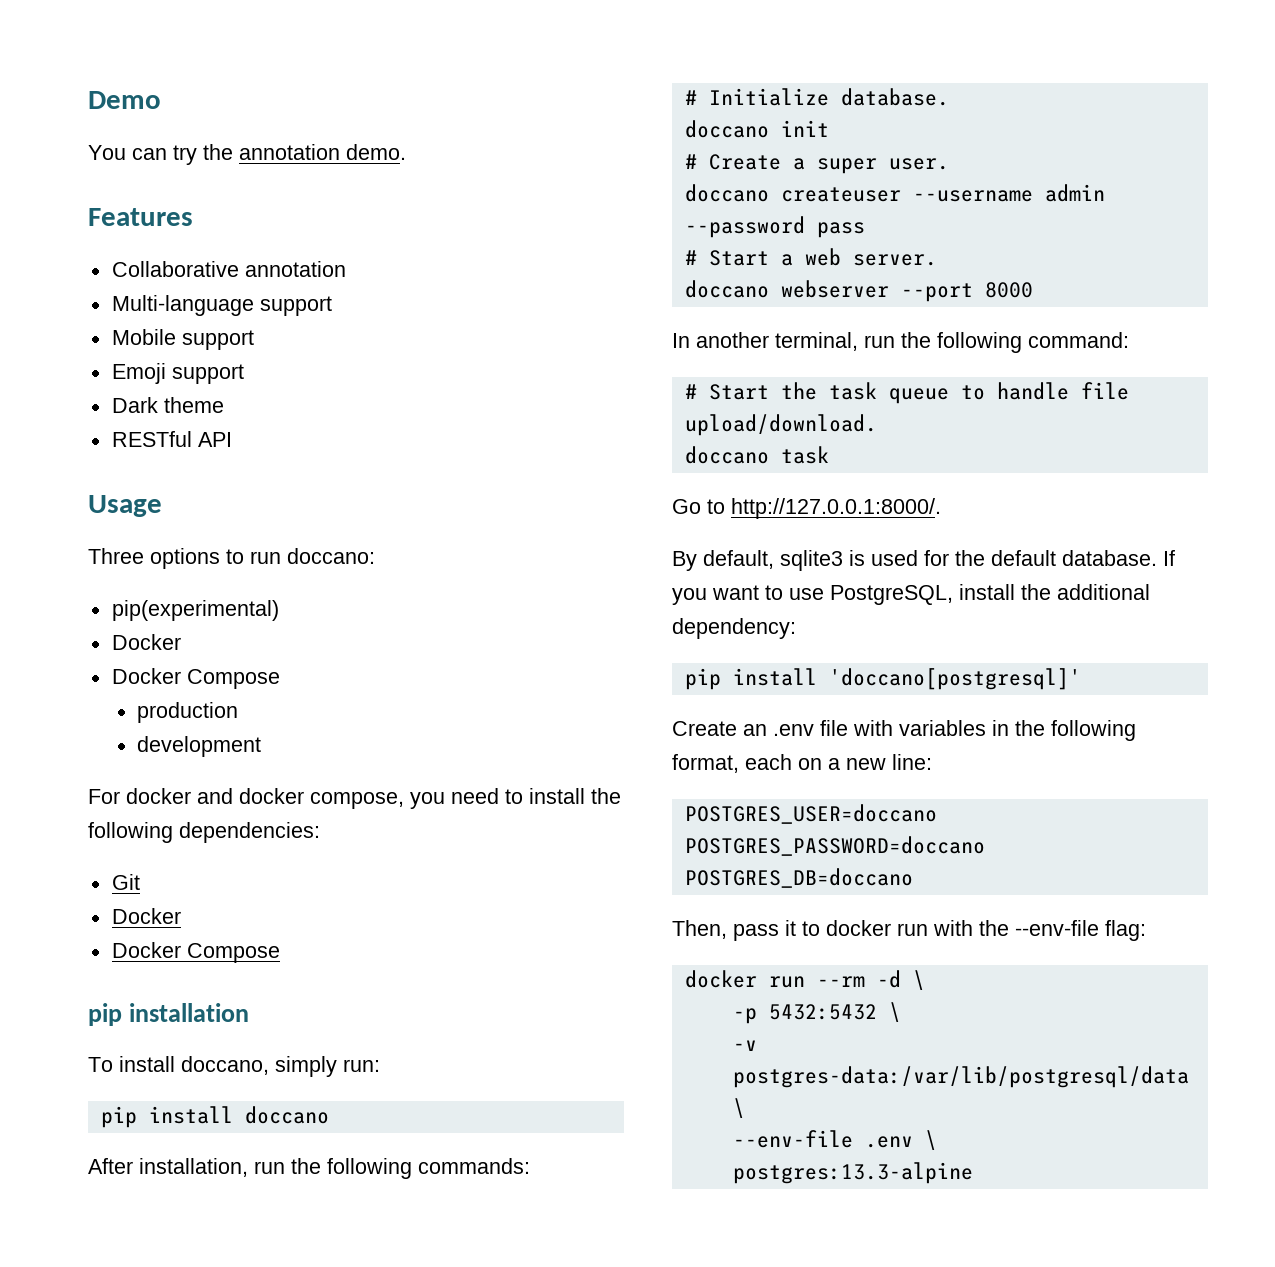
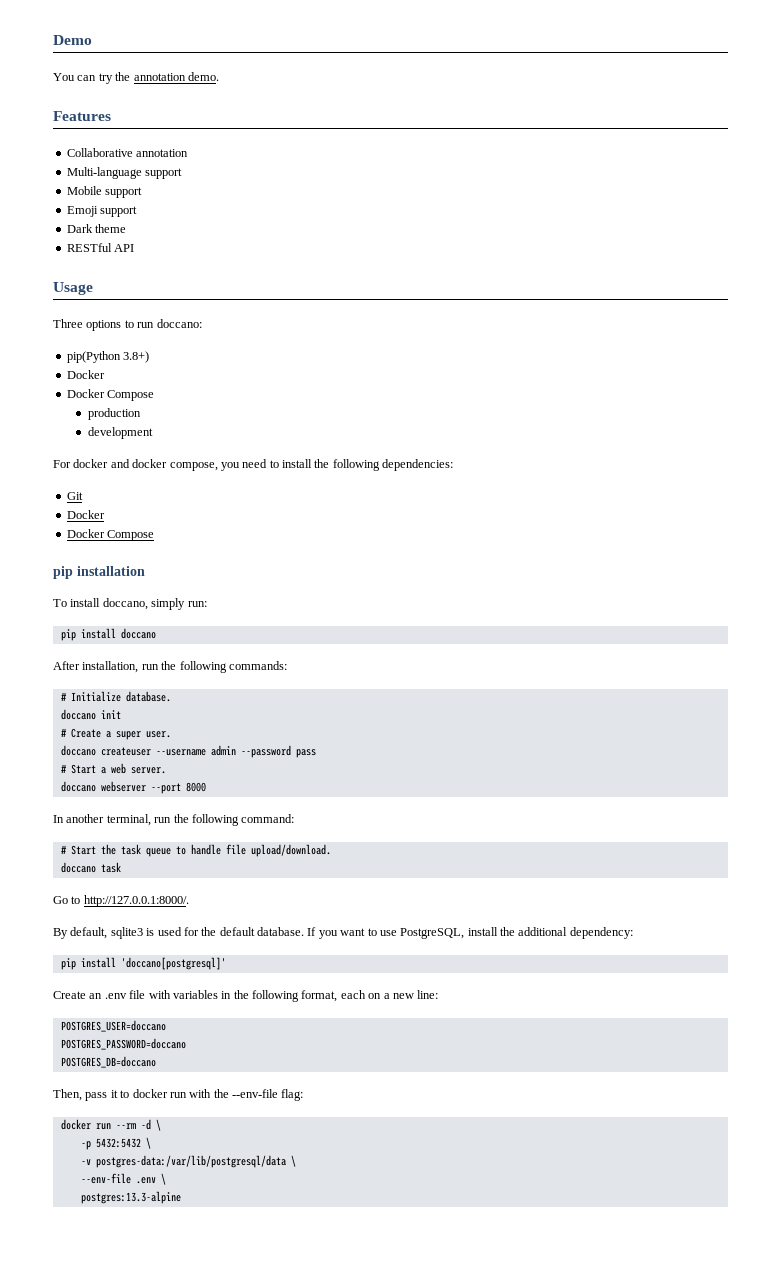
[111,600,279,621] pip(experimental) -> [66,351,150,363] pip(Python 3.8+)

